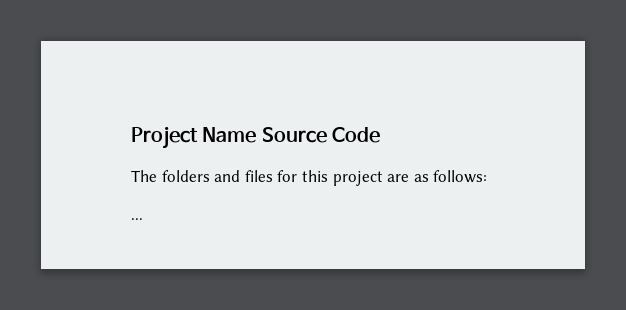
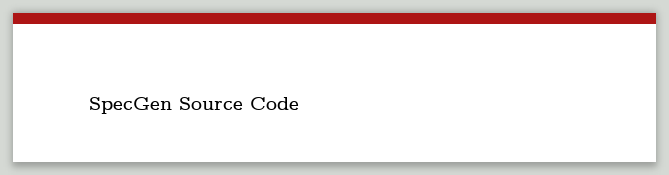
[131,126,257,149] Project Name -> [89,97,172,114] SpecGen
[131,170,488,186] [131,218,143,220] // The folders and files for this project are as follows: // ... -> (299, 103) none

